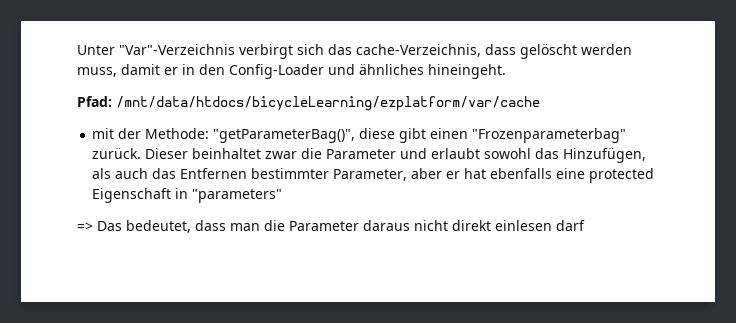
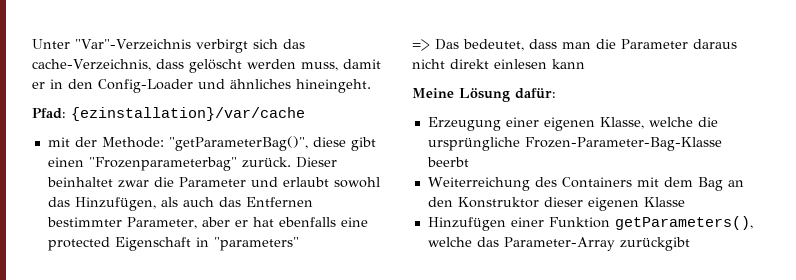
[116,96,540,111] /mnt/data/htdocs/bicycleLearning/ezplatform/var/cache -> [71,107,305,121] {ezinstallation}/var/cache
[556,220,585,231] darf -> [552,59,585,69] [412,88,556,102] [427,117,718,131] [427,137,722,151] [426,157,469,167] [427,177,744,191] [427,197,685,211] [427,216,753,231] [427,237,690,251] kann // Meine Lösung dafür: // Erzeugung einer eigenen Klasse, welche die ursprüngliche Frozen-Parameter-Bag-Klasse beerbt // Weiterreichung des Containers mit dem Bag an den Konstruktor dieser eigenen Klasse // Hinzufügen einer Funktion getParameters(), welche das Parameter-Array zurückgibt

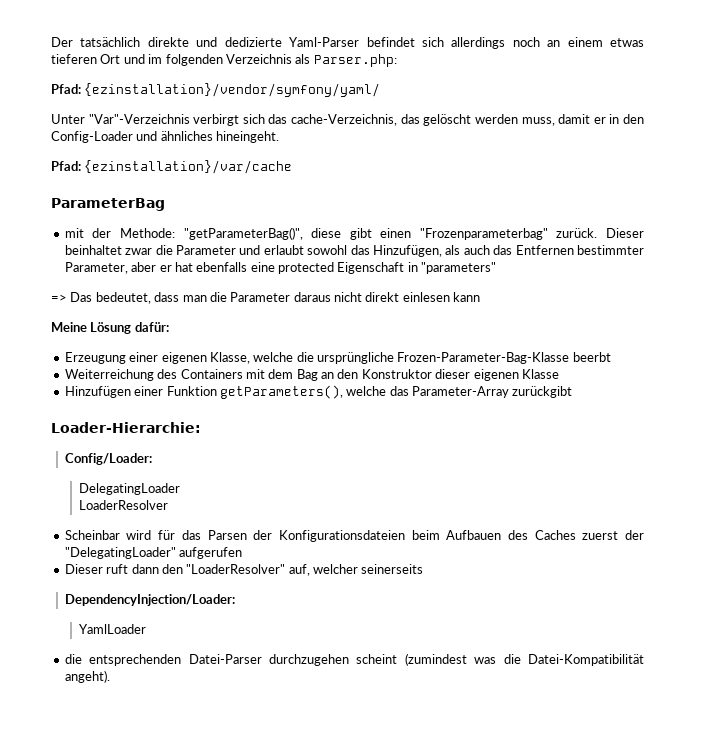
(32, 44) none -> [51,37,644,49] [51,54,397,67] [51,83,381,97] Der tatsächlich direkte und dedizierte Yaml-Parser befindet sich allerdings noch an einem etwas tieferen Ort und im folgenden Verzeichnis als Parser.php: // Pfad: {ezinstallation}/vendor/symfony/yaml/ //
[155,59,184,69] dass -> [400,114,420,124] das
(305, 114) none -> [51,198,165,211] // ParameterBag
(690, 244) none -> [51,422,201,433] [64,453,152,465] [78,483,180,495] [78,500,168,510] [64,530,644,542] [64,547,243,559] [64,564,424,576] [64,594,235,606] [78,624,146,634] [64,653,644,666] [64,670,110,683] // Loader-Hierarchie: // Config/Loader: // DelegatingLoader // LoaderResolver // Scheinbar wird für das Parsen der Konfigurationsdateien beim Aufbauen des Caches zuerst der "DelegatingLoader" aufgerufen // Dieser ruft dann den "LoaderResolver" auf, welcher seinerseits // DependencyInjection/Loader: // YamlLoader // die entsprechenden Datei-Parser durchzugehen scheint (zumindest was die Datei-Kompatibilität angeht).

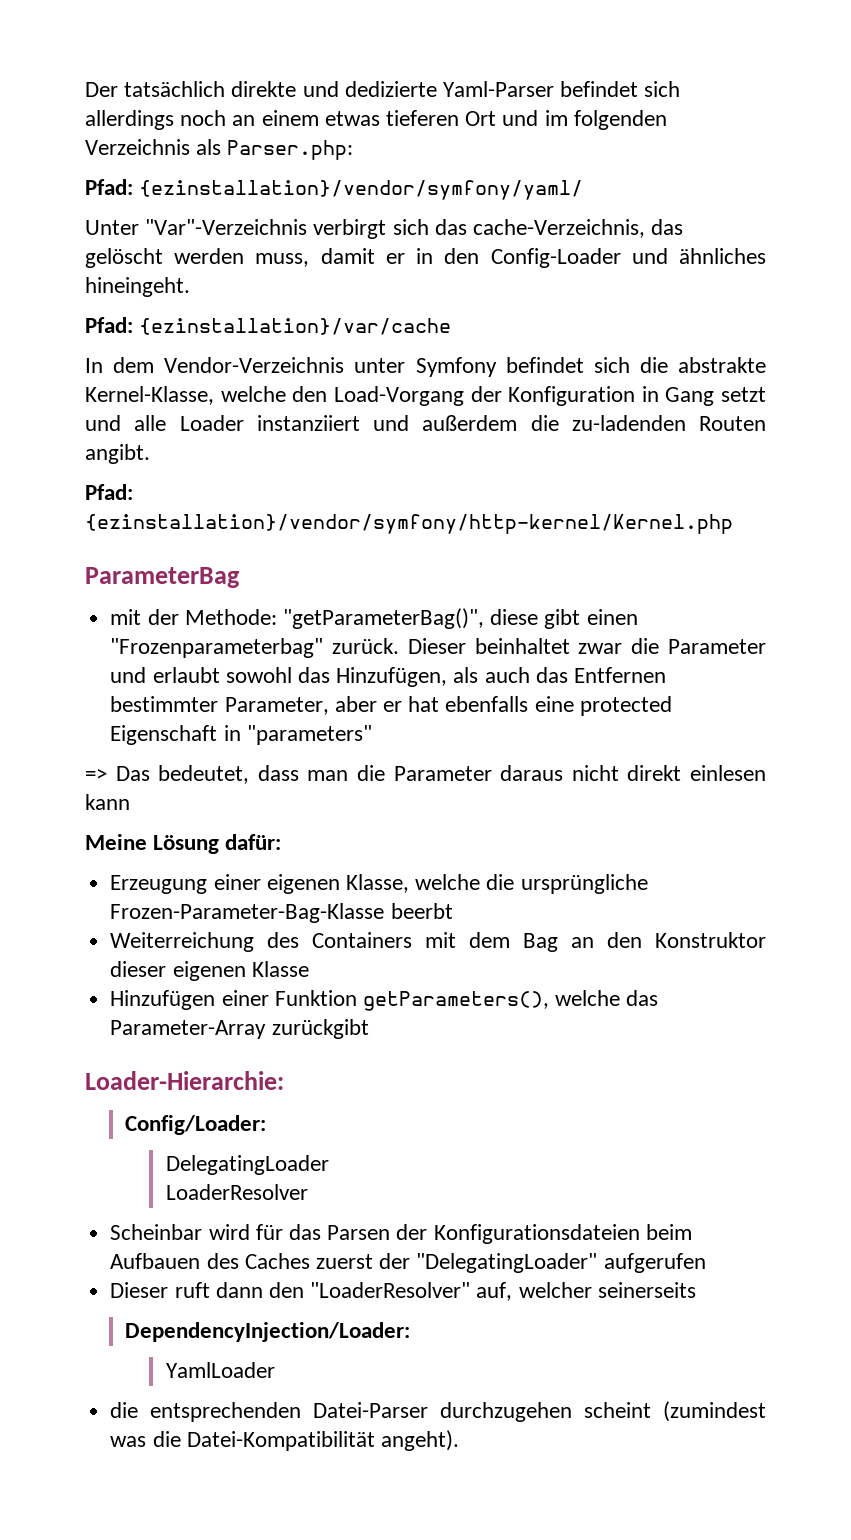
(293, 167) none -> [85,357,766,377] [85,386,766,406] [85,415,766,431] [85,444,150,464] [85,484,133,500] [85,514,733,534] // In dem Vendor-Verzeichnis unter Symfony befindet sich die abstrakte Kernel-Klasse, welche den Load-Vorgang der Konfiguration in Gang setzt und alle Loader instanziiert und außerdem die zu-ladenden Routen angibt. // Pfad: {ezinstallation}/vendor/symfony/http-kernel/Kernel.php

